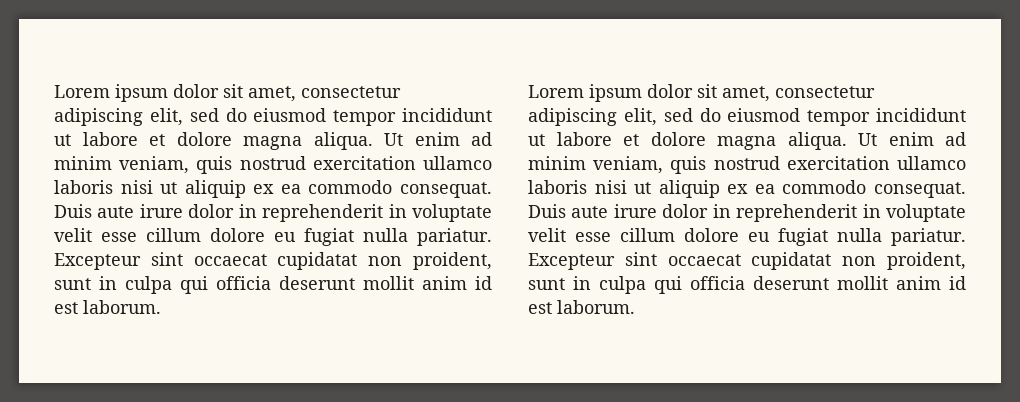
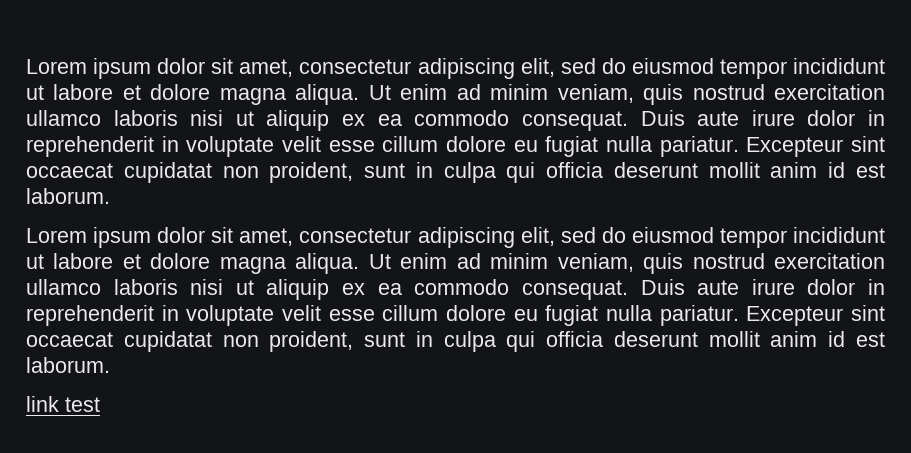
(635, 307) none -> [26,396,100,412] // link test

